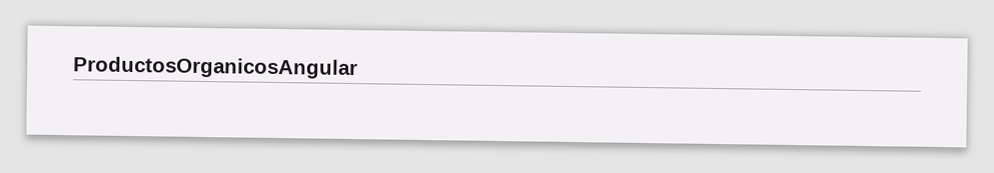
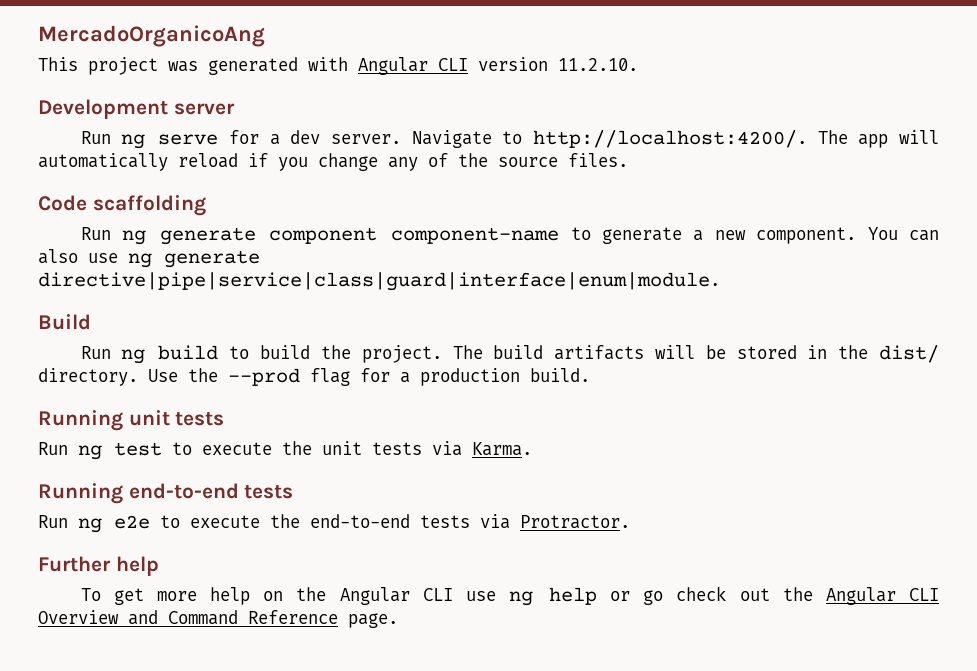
[73,56,358,80] ProductosOrganicosAngular -> [38,25,265,47] [38,57,638,75] [38,99,235,119] [80,130,939,149] [38,153,628,171] [38,195,206,216] [80,227,940,245] [38,249,260,268] [38,272,720,291] [38,314,91,330] [80,345,939,364] [38,368,590,386] [38,410,225,431] [38,441,532,460] [38,483,294,504] [38,514,630,533] [38,556,159,576] [80,586,939,606] [38,610,398,628] MercadoOrganicoAng // This project was generated with Angular CLI version 11.2.10. // Development server // Run ng serve for a dev server. Navigate to http://localhost:4200/. The app will automatically reload if you change any of the source files. // Code scaffolding // Run ng generate component component-name to generate a new component. You can also use ng generate directive|pipe|service|class|guard|interface|enum|module. // Build // Run ng build to build the project. The build artifacts will be stored in the dist/ directory. Use the --prod flag for a production build. // Running unit tests // Run ng test to execute the unit tests via Karma. // Running end-to-end tests // Run ng e2e to execute the end-to-end tests via Protractor. // Further help // To get more help on the Angular CLI use ng help or go check out the Angular CLI Overview and Command Reference page.

